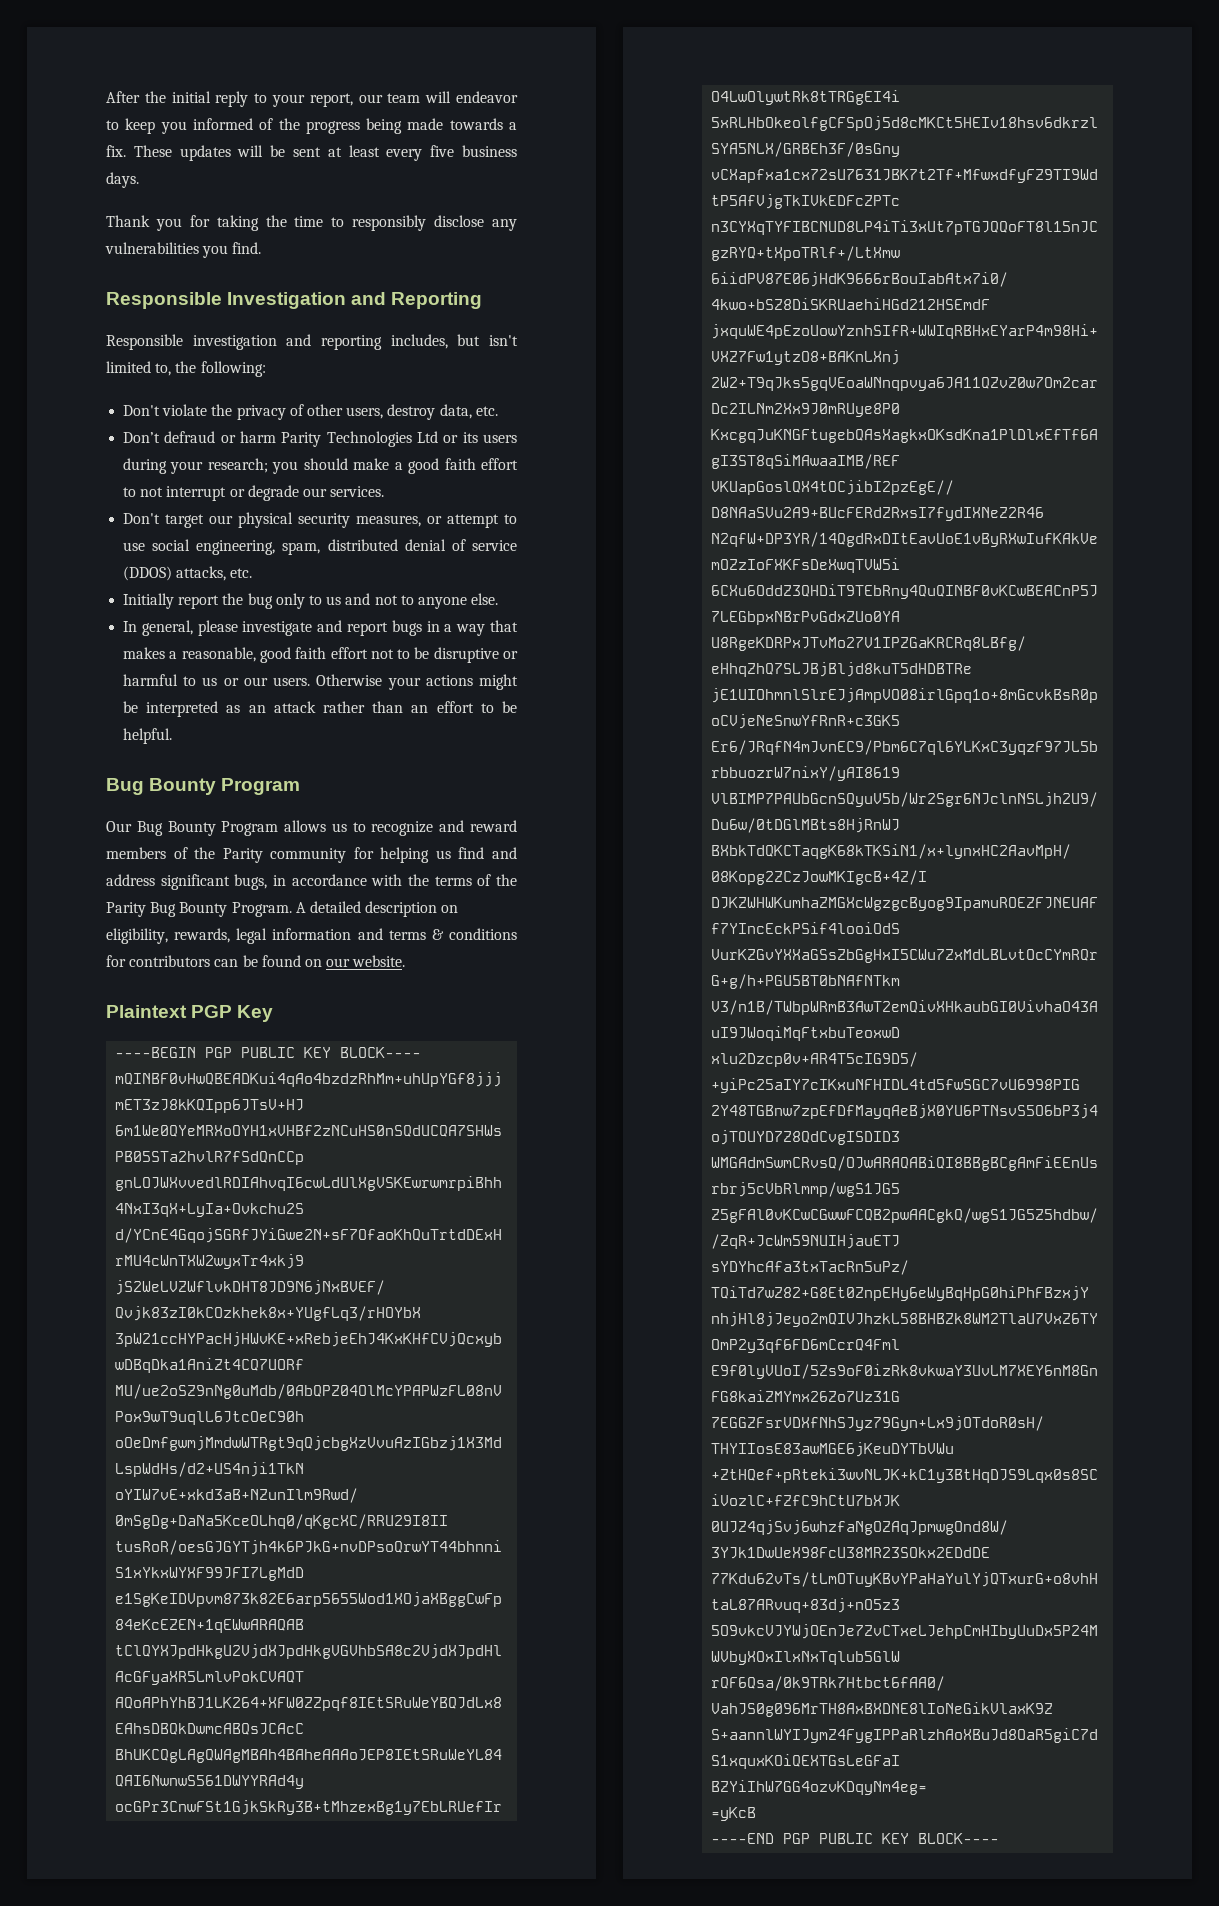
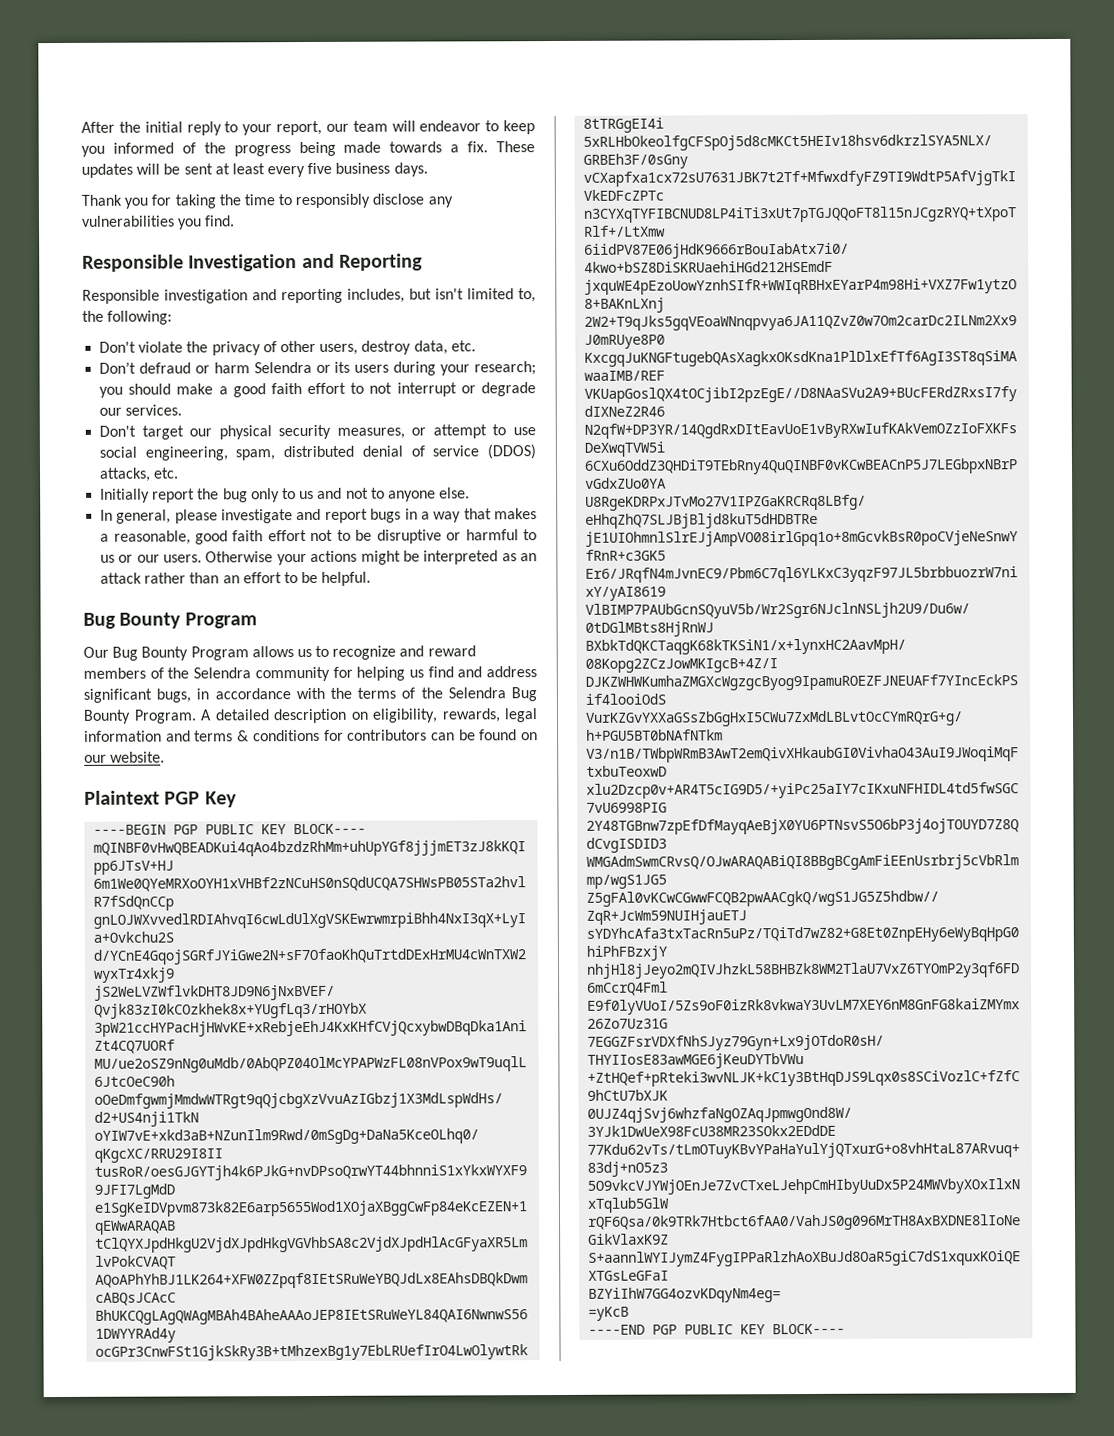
[281,431,439,447] Parity Technologies Ltd -> [253,361,312,374] Selendra
[222,848,263,863] Parity -> [193,667,252,679] Selendra
[106,902,146,917] Parity -> [447,687,506,699] Selendra

